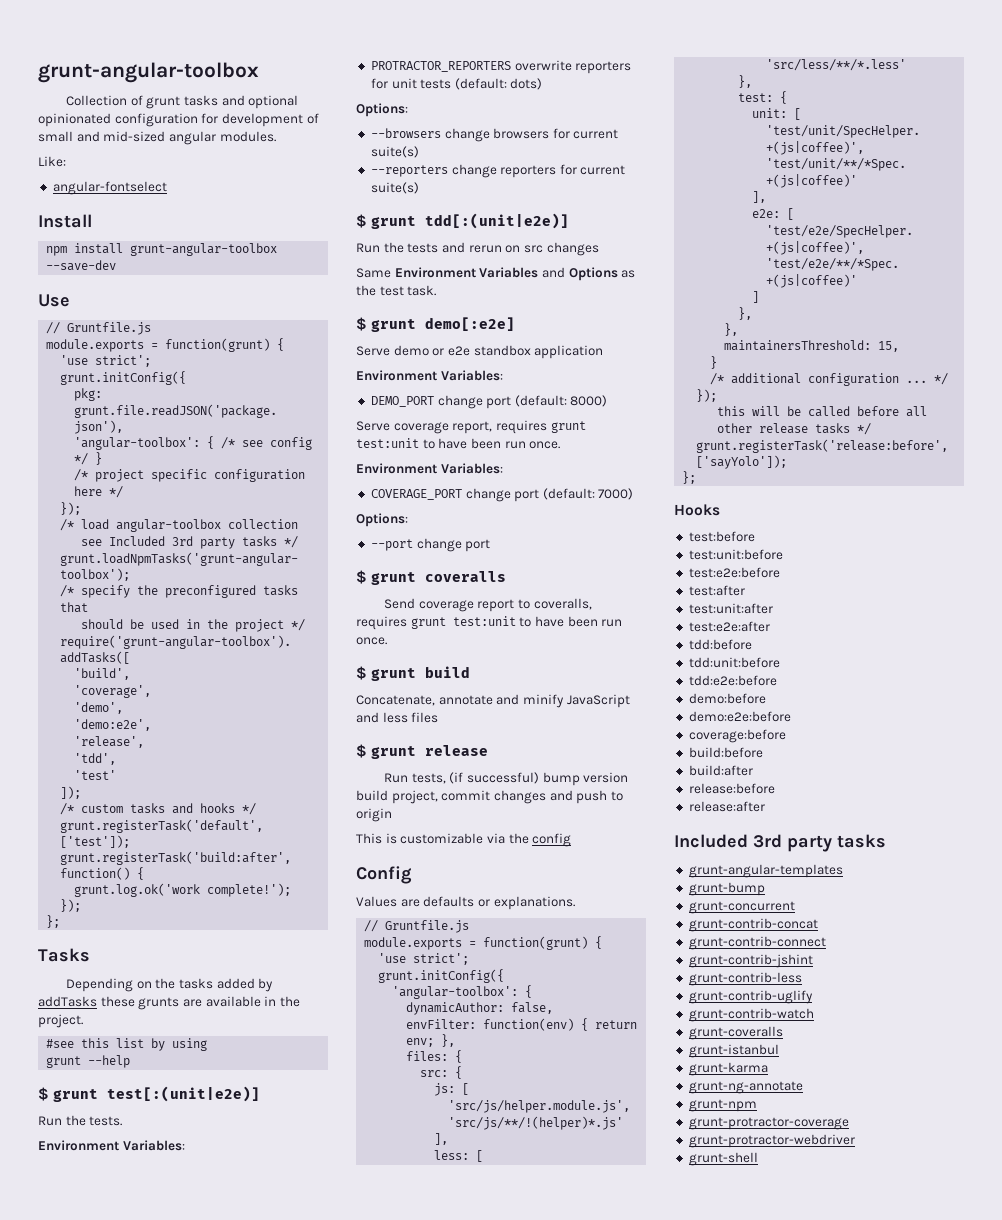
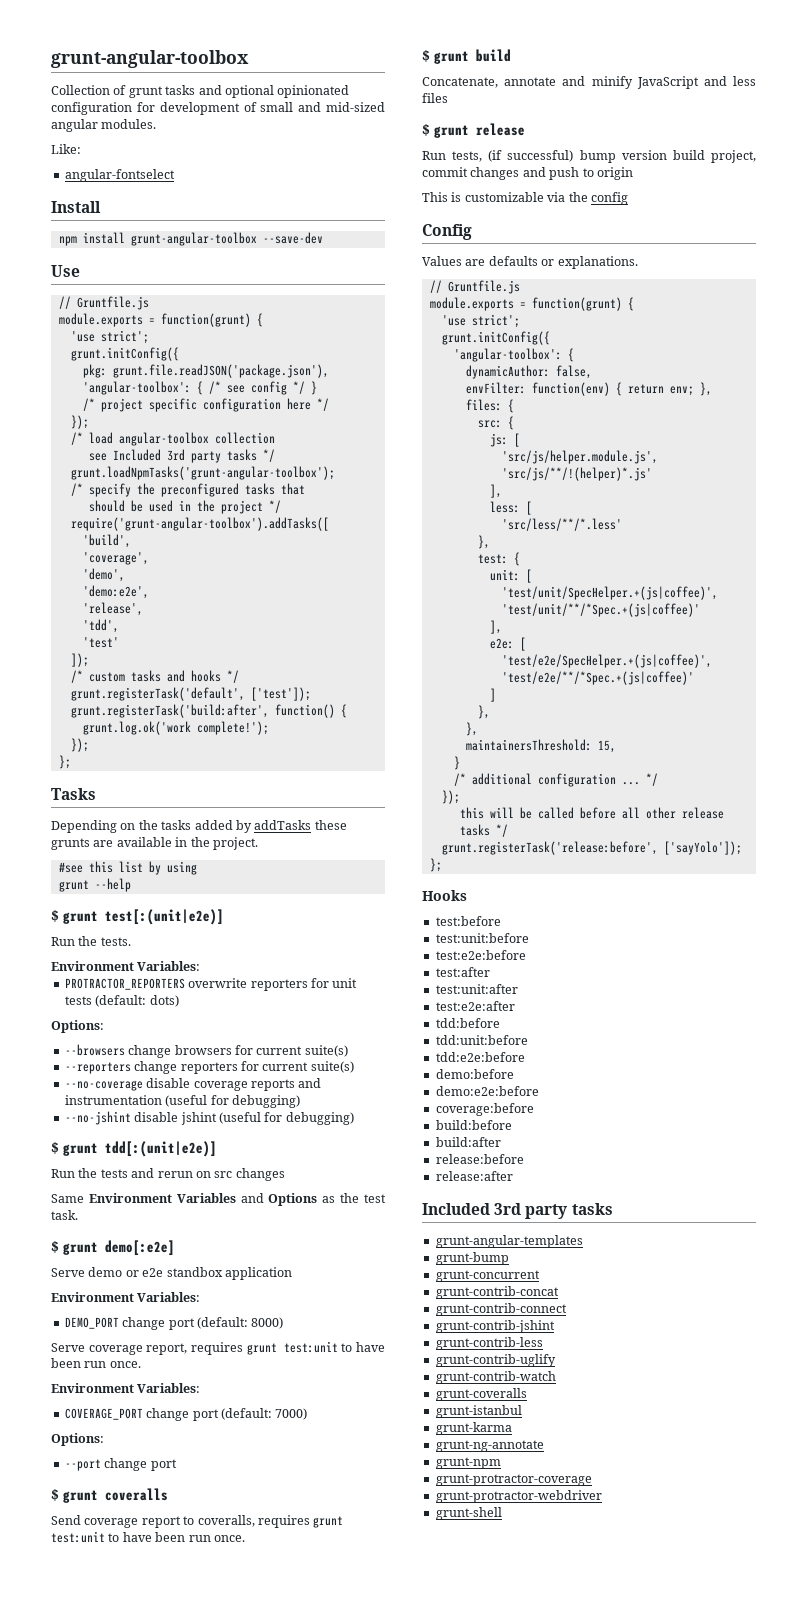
(419, 188) none -> [64,1078,322,1091] [64,1095,300,1108] [64,1111,354,1125] // --no-coverage disable coverage reports and instrumentation (useful for debugging) // --no-jshint disable jshint (useful for debugging)

